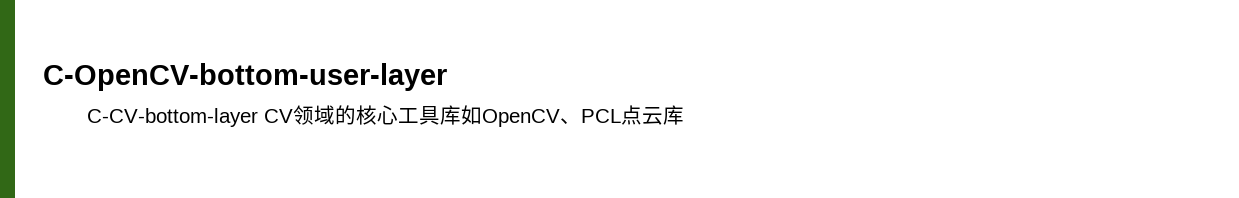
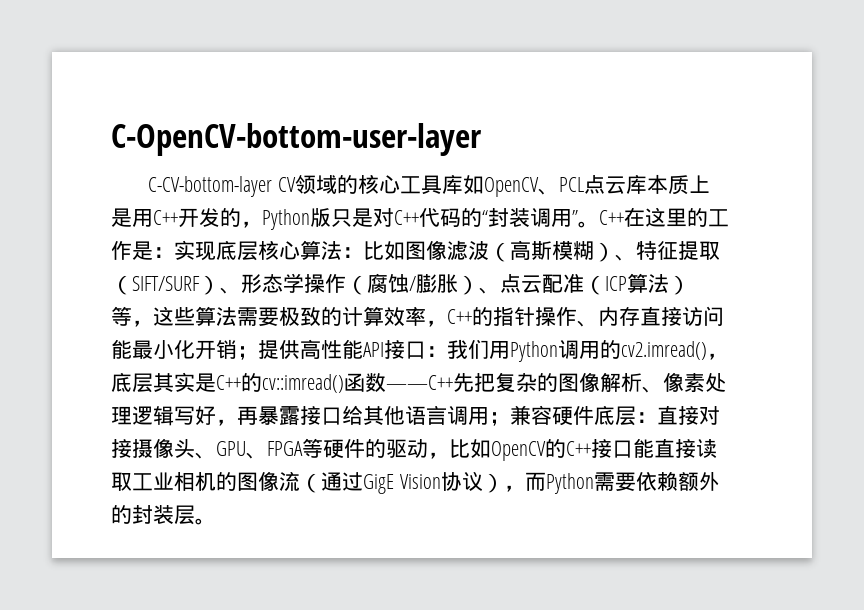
(684, 115) none -> [646,174,710,195] [111,207,729,230] [111,240,720,262] [111,273,690,295] [111,306,724,327] [111,339,728,362] [111,372,726,393] [111,405,720,426] [111,438,717,461] [111,471,720,494] [111,505,216,525] 本质上是用C++开发的，Python版只是对C++代码的“封装调用”。C++在这里的工作是：实现底层核心算法：比如图像滤波（高斯模糊）、特征提取（SIFT/SURF）、形态学操作（腐蚀/膨胀）、点云配准（ICP算法）等，这些算法需要极致的计算效率，C++的指针操作、内存直接访问能最小化开销；提供高性能API接口：我们用Python调用的cv2.imread()，底层其实是C++的cv::imread()函数——C++先把复杂的图像解析、像素处理逻辑写好，再暴露接口给其他语言调用；兼容硬件底层：直接对接摄像头、GPU、FPGA等硬件的驱动，比如OpenCV的C++接口能直接读取工业相机的图像流（通过GigE Vision协议），而Python需要依赖额外的封装层。

